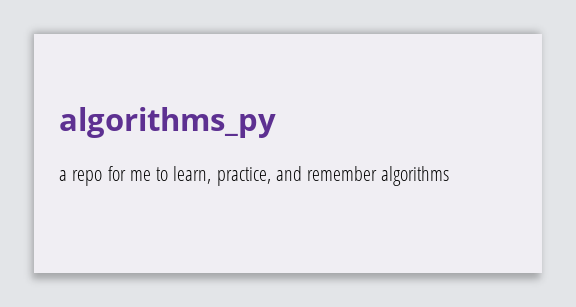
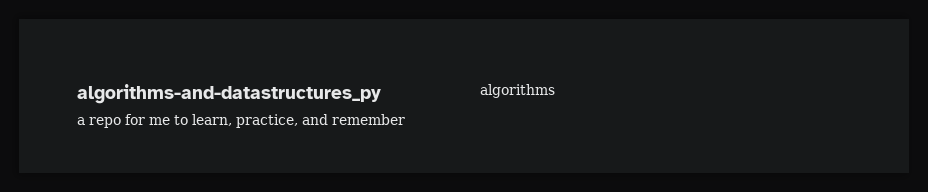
[59,107,276,138] algorithms_py -> [77,84,381,104] algorithms-and-datastructures_py

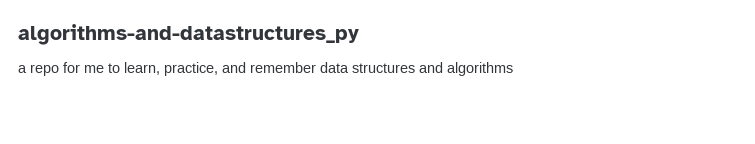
(405, 119) none -> [320,62,443,73] data structures and

